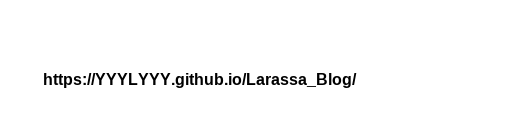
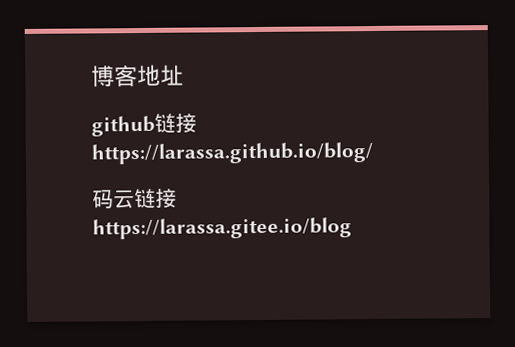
[43,73,357,88] https://YYYLYYY.github.io/Larassa_Blog/ -> [91,64,184,88] [91,112,197,137] [91,142,373,165] [92,187,177,209] [92,217,352,240] 博客地址 // github链接https://larassa.github.io/blog/ // 码云链接https://larassa.gitee.io/blog

